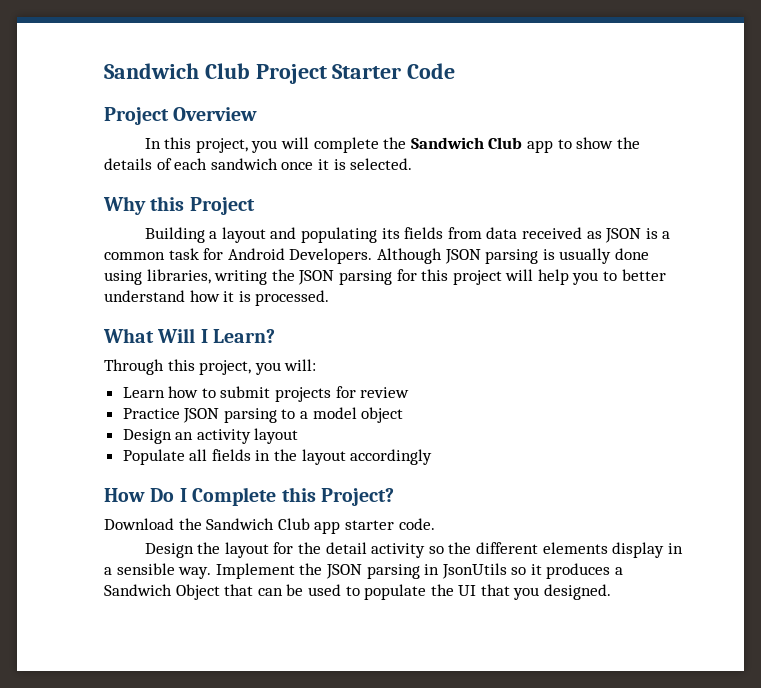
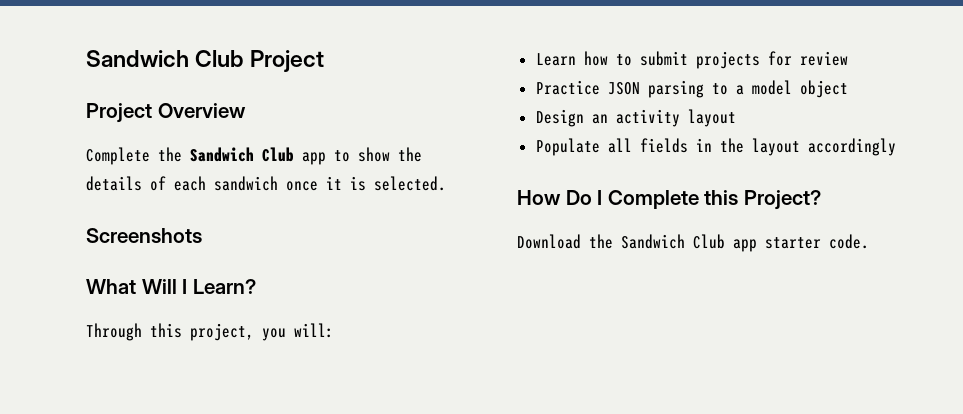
[332,63,456,79] Starter Code -> (325, 61) none
[144,137,379,153] In this project, you will complete -> [86,147,150,165] Complete
[103,196,255,215] [144,227,671,243] [104,248,649,264] [104,269,666,285] [104,290,330,306] Why this Project // Building a layout and populating its fields from data received as JSON is a common task for Android Developers. Although JSON parsing is usually done using libraries, writing the JSON parsing for this project will help you to better understand how it is processed. -> [86,228,202,243] Screenshots
[144,542,683,558] [104,563,624,579] [104,584,612,600] // Design the layout for the detail activity so the different elements display in a sensible way. Implement the JSON parsing in JsonUtils so it produces a Sandwich Object that can be used to populate the UI that you designed. -> (869, 241) none

